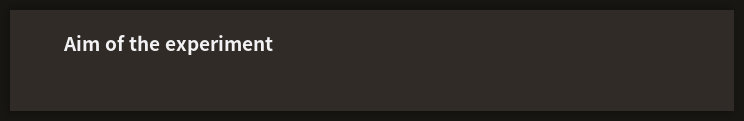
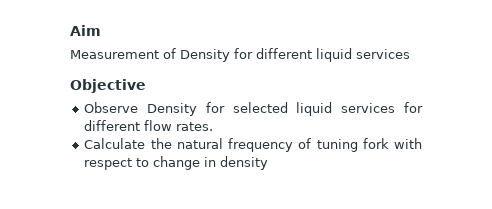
[105,35,274,55] of the experiment -> [70,48,410,62] [70,79,146,93] [84,102,423,116] [84,120,214,131] [84,138,422,152] [84,156,269,170] // Measurement of Density for different liquid services // Objective // Observe Density for selected liquid services for different flow rates. // Calculate the natural frequency of tuning fork with respect to change in density

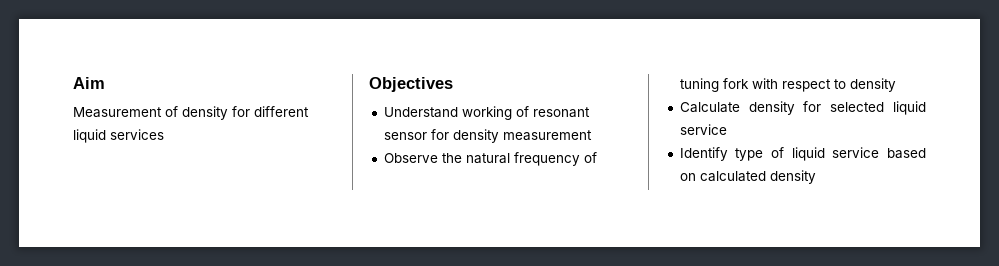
[180,49,230,62] Density -> [182,106,228,120] density
[70,79,146,93] [84,102,423,116] [84,120,214,131] [84,138,146,149] Objective // Observe Density for selected liquid services for different flow rates. // Calculate -> [369,77,453,92] [383,106,590,120] [383,129,592,143] [383,153,438,163] Objectives // Understand working of resonant sensor for density measurement // Observe
[153,156,269,170] change in density -> [849,78,896,92] [679,101,926,115] [679,124,727,135] [679,147,926,161] [679,170,816,184] density // Calculate density for selected liquid service // Identify type of liquid service based on calculated density

